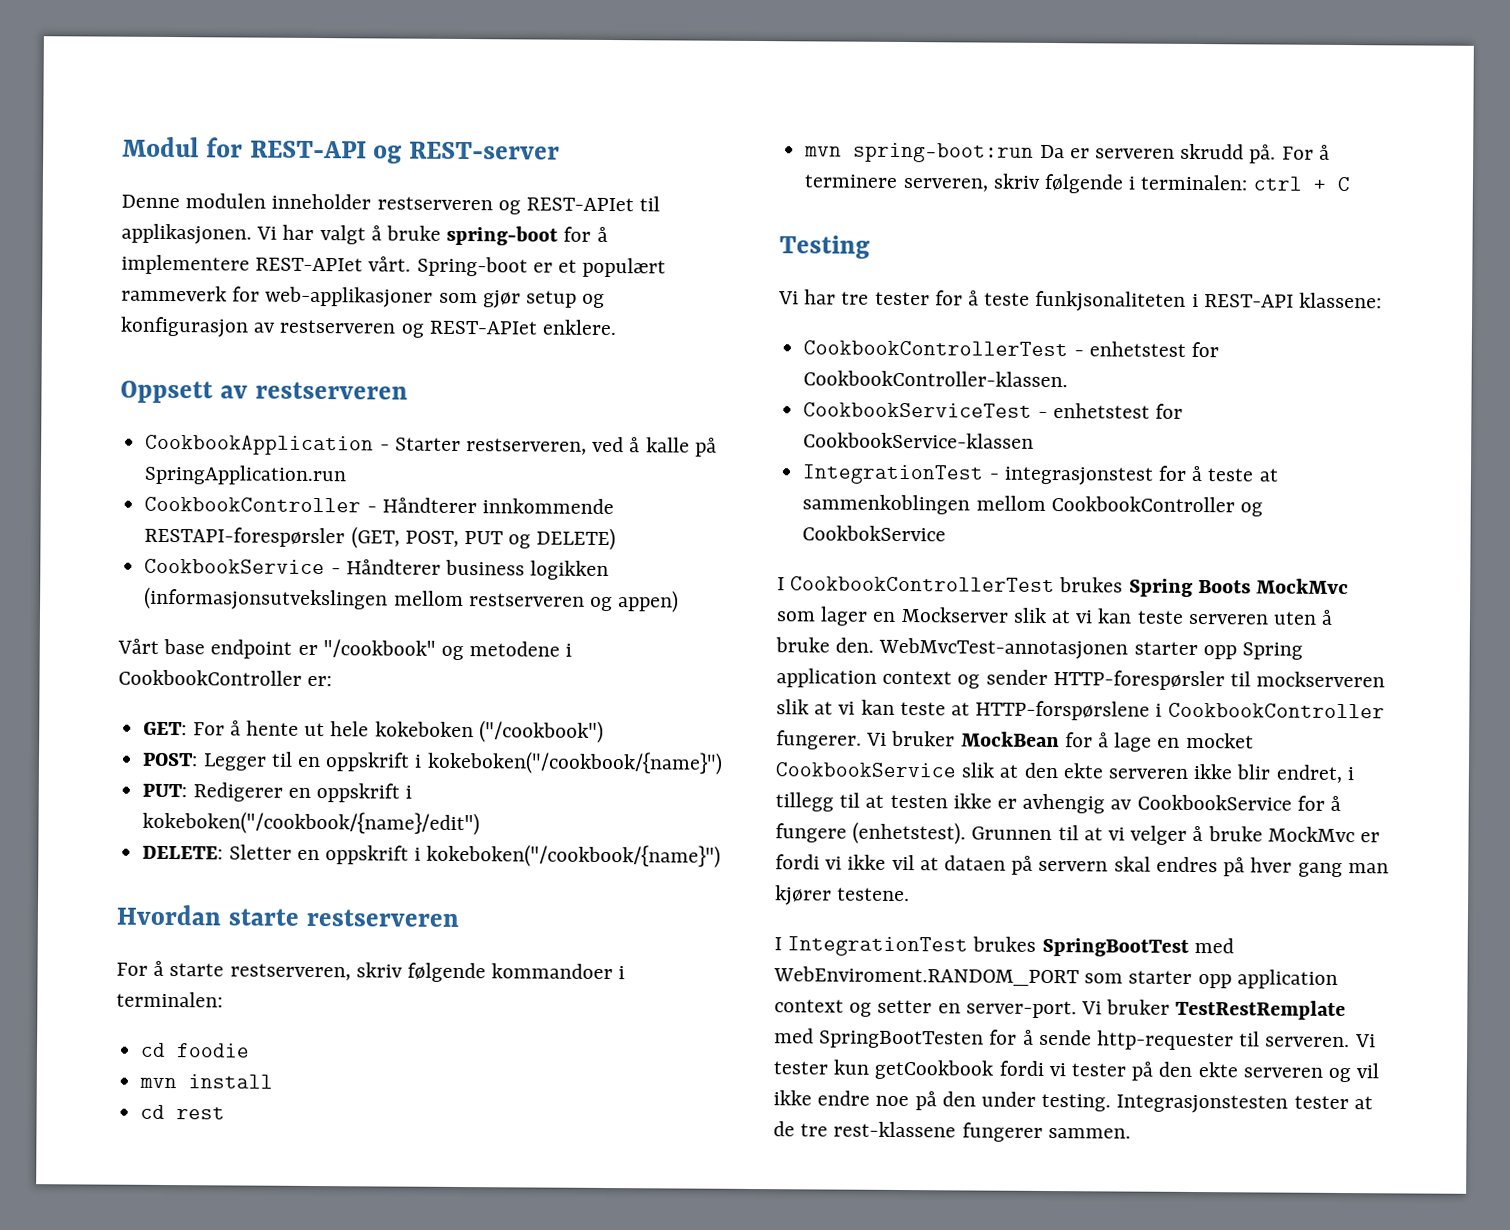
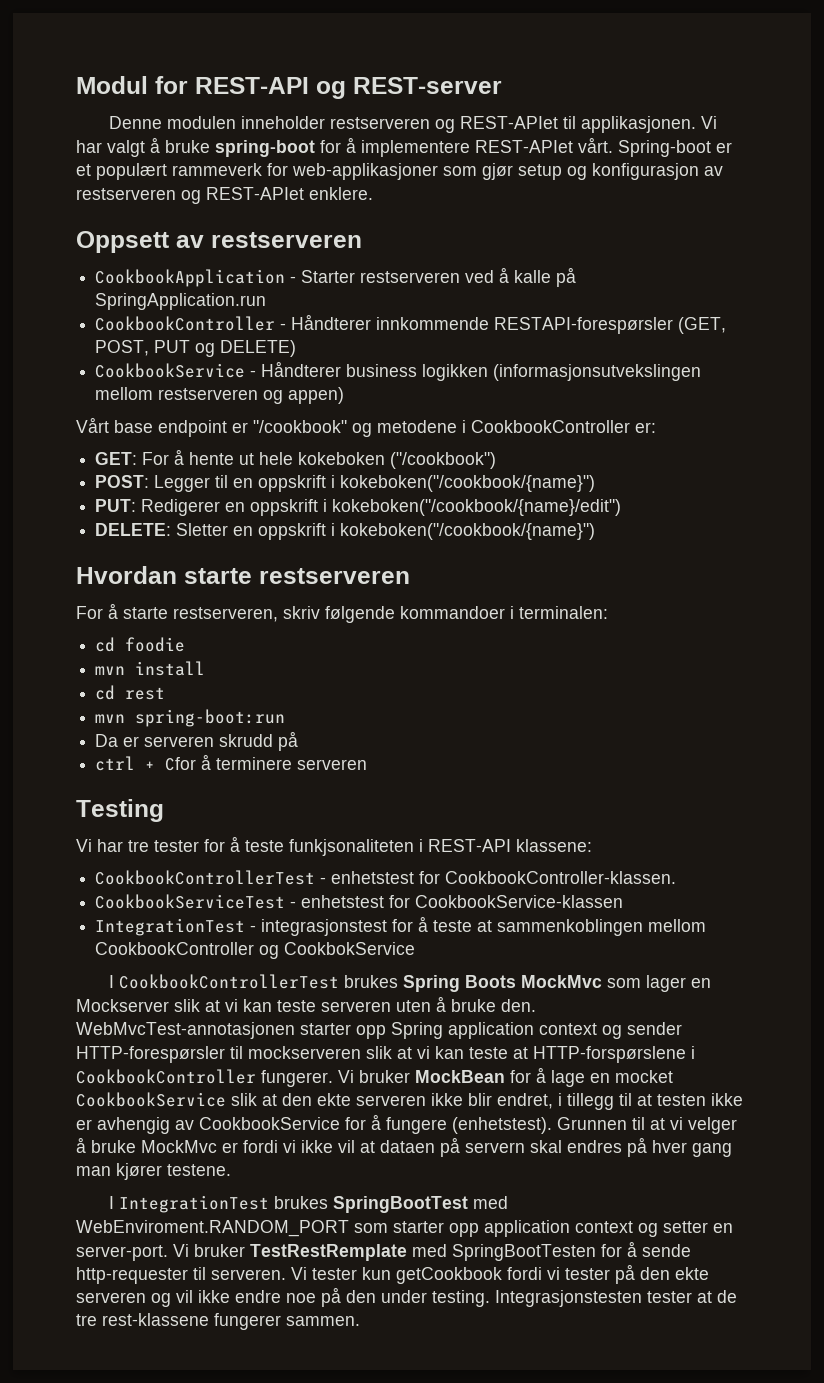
[465,438,587,455] restserveren, -> [360,271,461,283] restserveren
(1035, 152) none -> (286, 718) //
[1249,144,1330,164] [804,173,1350,194] på. For å terminere serveren, skriv følgende i terminalen: ctrl + C -> [278,731,299,751] [95,754,368,771] på // ctrl + Cfor å terminere serveren

